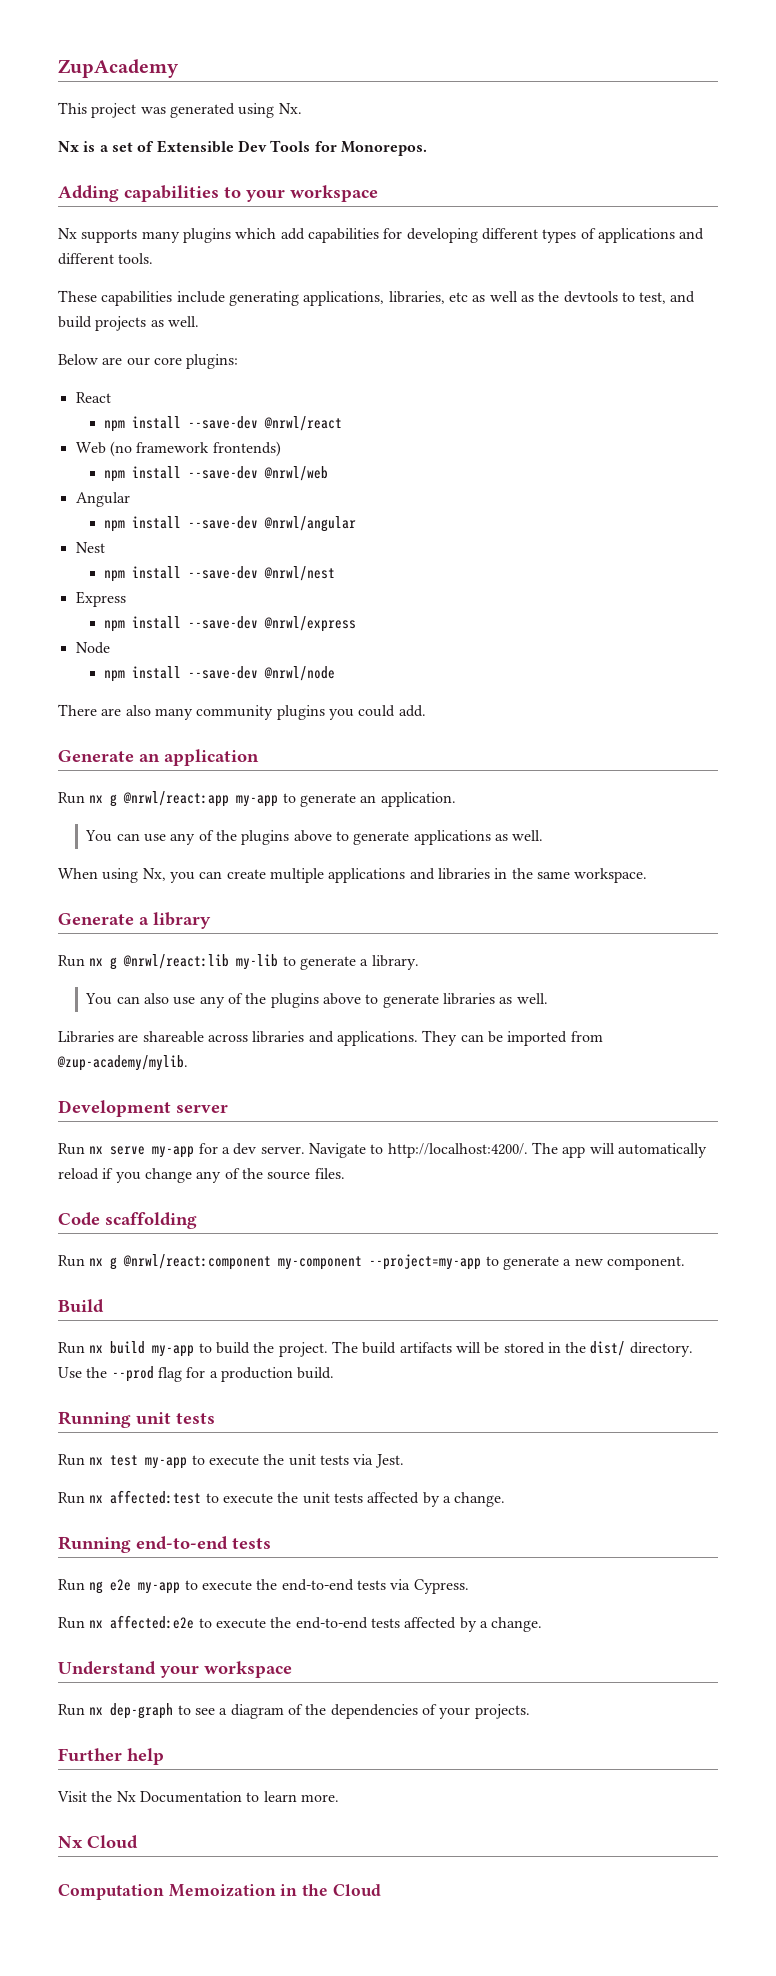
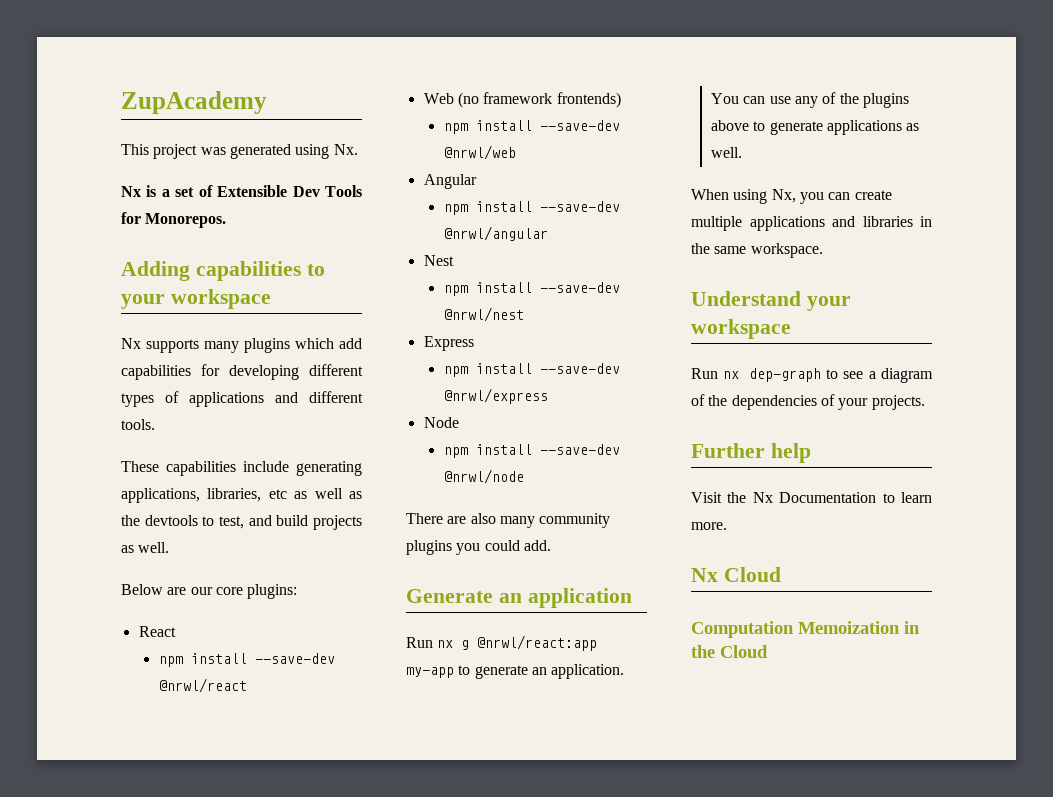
[58,912,211,929] [58,954,419,970] [85,993,548,1008] [58,1030,603,1046] [57,1055,188,1071] [58,1100,228,1117] [58,1142,707,1158] [58,1168,345,1183] [58,1212,197,1229] [58,1254,685,1270] [58,1299,104,1313] [58,1341,693,1357] [58,1366,335,1382] [58,1411,215,1428] [58,1454,404,1469] [58,1490,506,1507] [58,1536,271,1553] [58,1579,469,1594] [58,1615,543,1632] // Generate a library // Run nx g @nrwl/react:lib my-lib to generate a library. // You can also use any of the plugins above to generate libraries as well. // Libraries are shareable across libraries and applications. They can be imported from @zup-academy/mylib. // Development server // Run nx serve my-app for a dev server. Navigate to http://localhost:4200/. The app will automatically reload if you change any of the source files. // Code scaffolding // Run nx g @nrwl/react:component my-component --project=my-app to generate a new component. // Build // Run nx build my-app to build the project. The build artifacts will be stored in the dist/ directory. Use the --prod flag for a production build. // Running unit tests // Run nx test my-app to execute the unit tests via Jest. // Run nx affected:test to execute the unit tests affected by a change. // Running end-to-end tests // Run ng e2e my-app to execute the end-to-end tests via Cypress. // Run nx affected:e2e to execute the end-to-end tests affected by a change. -> (823, 250) none

